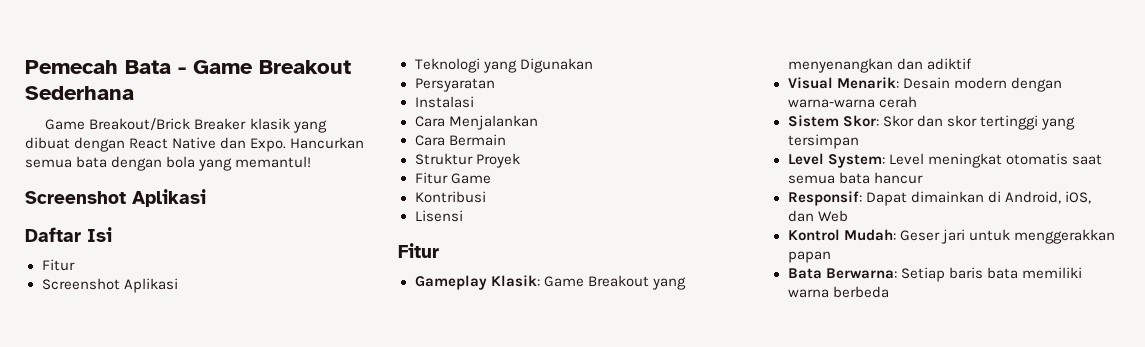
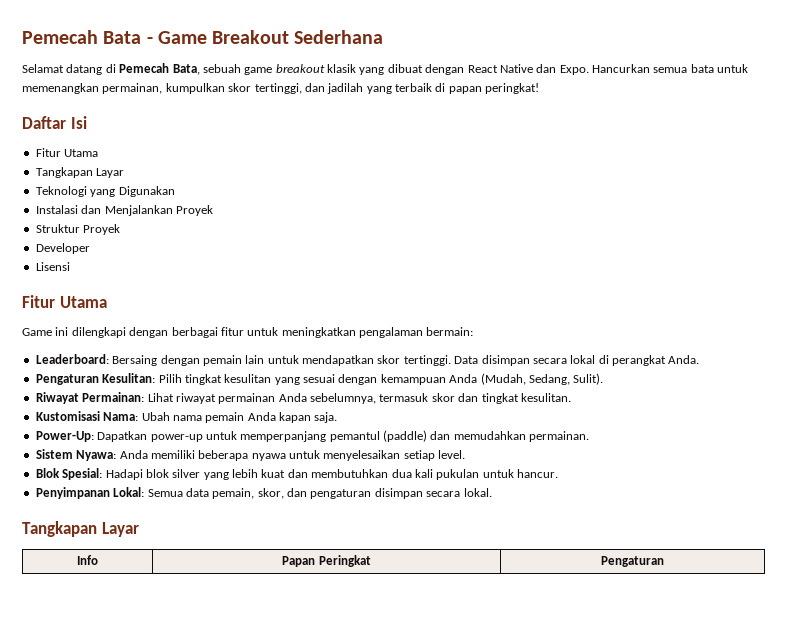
[45,118,247,131] Game Breakout/Brick Breaker -> [22,63,325,75] Selamat datang di Pemecah Bata, sebuah game breakout
[111,156,312,171] [25,189,206,207] dengan bola yang memantul! // Screenshot Aplikasi -> [717,64,749,73] [22,83,540,94] untuk memenangkan permainan, kumpulkan skor tertinggi, dan jadilah yang terbaik di papan peringkat!
[41,278,178,293] // Screenshot Aplikasi -> [64,149,99,157] [35,167,125,178] Utama // Tangkapan Layar
[414,78,495,92] // Persyaratan -> (175, 191) none
[414,116,445,127] // Cara -> [81,205,102,214] dan
[414,134,506,146] // Cara Bermain -> [175,205,213,216] Proyek
[414,172,491,184] [414,191,486,203] Fitur Game // Kontribusi -> [35,243,90,254] Developer
[414,275,686,290] [787,58,972,73] [787,77,1062,92] [787,96,917,108] [787,115,1075,130] [787,134,859,149] [787,153,1102,168] [787,172,923,184] [787,191,1091,206] [787,210,848,222] [787,229,1115,244] [787,251,831,263] [787,267,1082,282] [787,286,889,298] // Gameplay Klasik: Game Breakout yang menyenangkan dan adiktif // Visual Menarik: Desain modern dengan warna-warna cerah // Sistem Skor: Skor dan skor tertinggi yang tersimpan // Level System: Level meningkat otomatis saat semua bata hancur // Responsif: Dapat dimainkan di Android, iOS, dan Web // Kontrol Mudah: Geser jari untuk menggerakkan papan // Bata Berwarna: Setiap baris bata memiliki warna berbeda -> [59,296,107,308] [22,327,474,338] [35,354,700,366] [35,373,604,385] [35,392,571,404] [35,411,338,423] [35,430,590,442] [35,449,466,461] [35,468,558,480] [35,487,492,499] [22,521,139,537] [77,555,98,565] [282,555,371,567] [601,556,664,567] Utama // Game ini dilengkapi dengan berbagai fitur untuk meningkatkan pengalaman bermain: // Leaderboard: Bersaing dengan pemain lain untuk mendapatkan skor tertinggi. Data disimpan secara lokal di perangkat Anda. // Pengaturan Kesulitan: Pilih tingkat kesulitan yang sesuai dengan kemampuan Anda (Mudah, Sedang, Sulit). // Riwayat Permainan: Lihat riwayat permainan Anda sebelumnya, termasuk skor dan tingkat kesulitan. // Kustomisasi Nama: Ubah nama pemain Anda kapan saja. // Power-Up: Dapatkan power-up untuk memperpanjang pemantul (paddle) dan memudahkan permainan. // Sistem Nyawa: Anda memiliki beberapa nyawa untuk menyelesaikan setiap level. // Blok Spesial: Hadapi blok silver yang lebih kuat dan membutuhkan dua kali pukulan untuk hancur. // Penyimpanan Lokal: Semua data pemain, skor, dan pengaturan disimpan secara lokal. // Tangkapan Layar // Info | Papan Peringkat | Pengaturan

